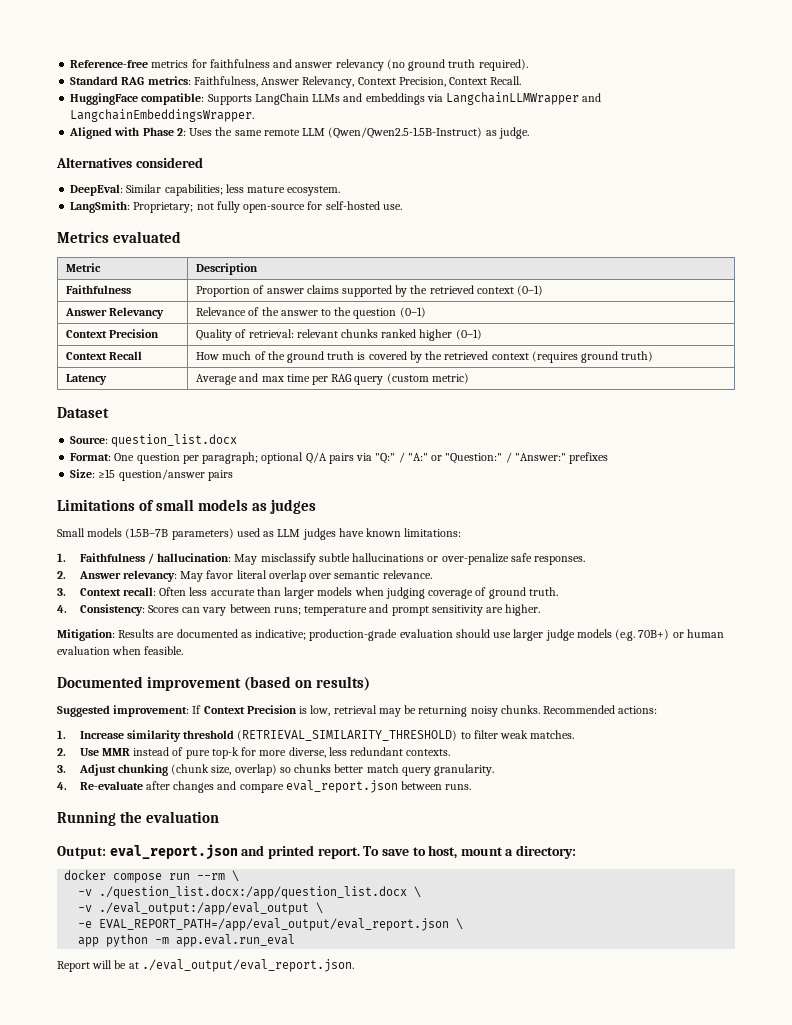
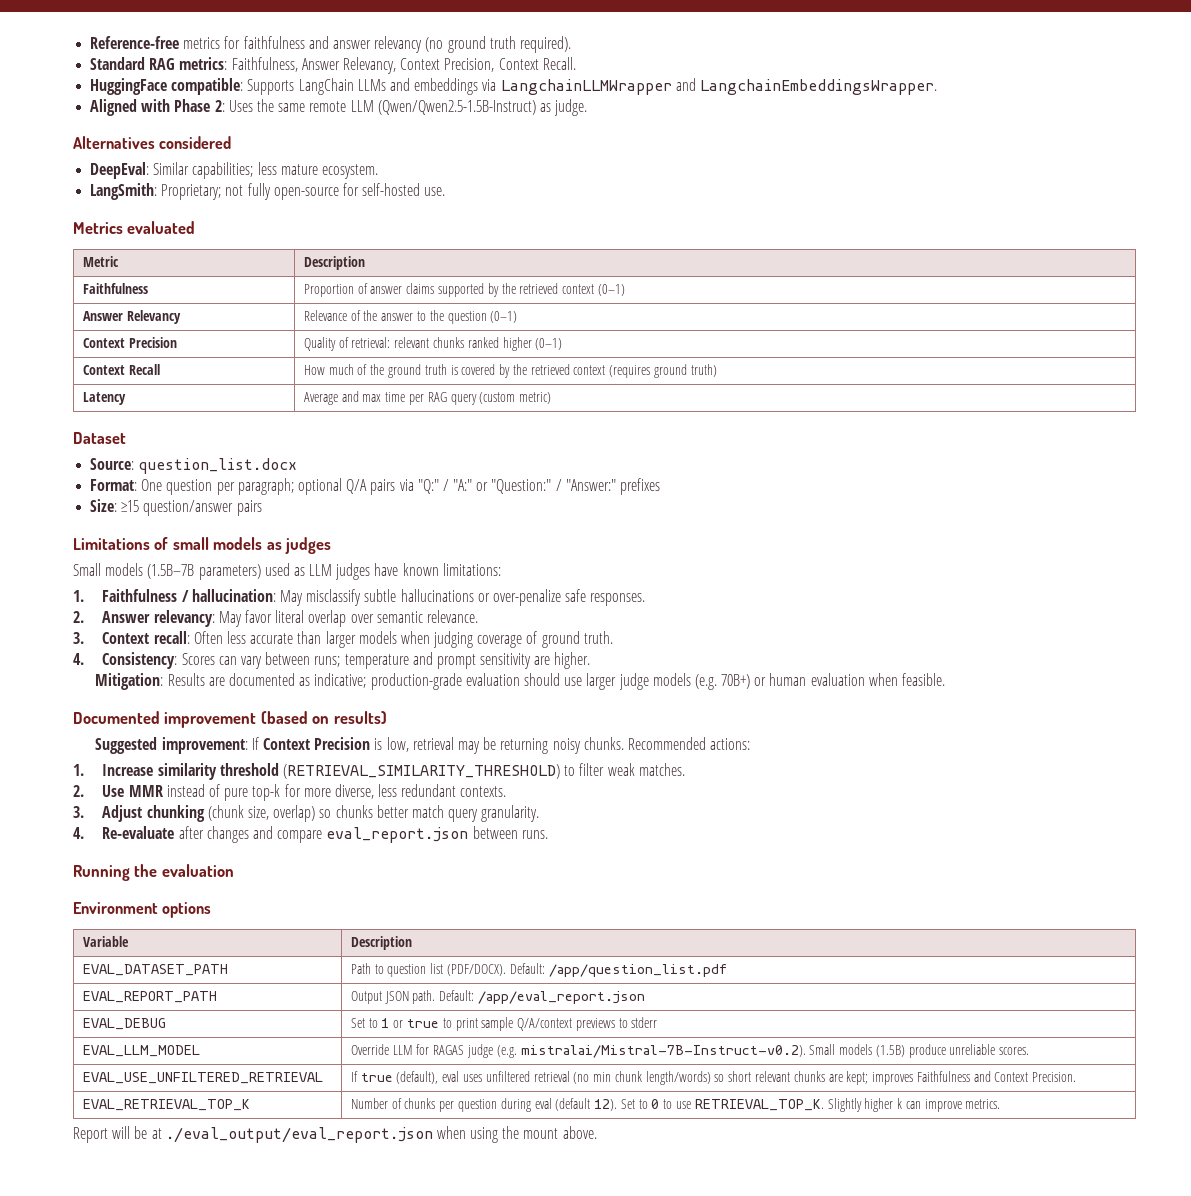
[57,844,577,860] [64,870,240,883] [78,886,422,899] [78,902,324,915] [78,918,464,931] [78,934,296,947] [57,959,354,972] Output: eval_report.json and printed report. To save to host, mount a directory: // docker compose run --rm \ // -v ./question_list.docx:/app/question_list.docx \ // -v ./eval_output:/app/eval_output \ // -e EVAL_REPORT_PATH=/app/eval_output/eval_report.json \ // app python -m app.eval.run_eval // Report will be at ./eval_output/eval_report.json. -> [73,902,212,918] [82,936,129,947] [350,936,412,950] [82,964,228,976] [350,963,727,977] [82,991,217,1003] [350,990,645,1004] [82,1018,166,1030] [350,1017,658,1031] [82,1045,200,1057] [350,1044,1030,1058] [82,1072,323,1084] [350,1071,1077,1085] [82,1099,250,1111] [350,1098,1001,1112] [73,1126,597,1143] Environment options // Variable | Description // EVAL_DATASET_PATH | Path to question list (PDF/DOCX). Default: /app/question_list.pdf // EVAL_REPORT_PATH | Output JSON path. Default: /app/eval_report.json // EVAL_DEBUG | Set to 1 or true to print sample Q/A/context previews to stderr // EVAL_LLM_MODEL | Override LLM for RAGAS judge (e.g. mistralai/Mistral-7B-Instruct-v0.2). Small models (1.5B) produce unreliable scores. // EVAL_USE_UNFILTERED_RETRIEVAL | If true (default), eval uses unfiltered retrieval (no min chunk length/words) so short relevant chunks are kept; improves Faithfulness and Context Precision. // EVAL_RETRIEVAL_TOP_K | Number of chunks per question during eval (default 12). Set to 0 to use RETRIEVAL_TOP_K. Slightly higher k can improve metrics. // Report will be at ./eval_output/eval_report.json when using the mount above.

